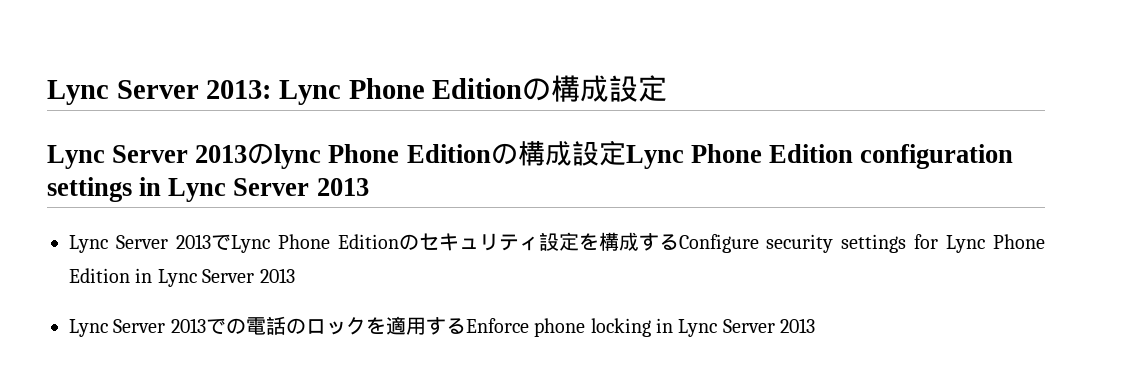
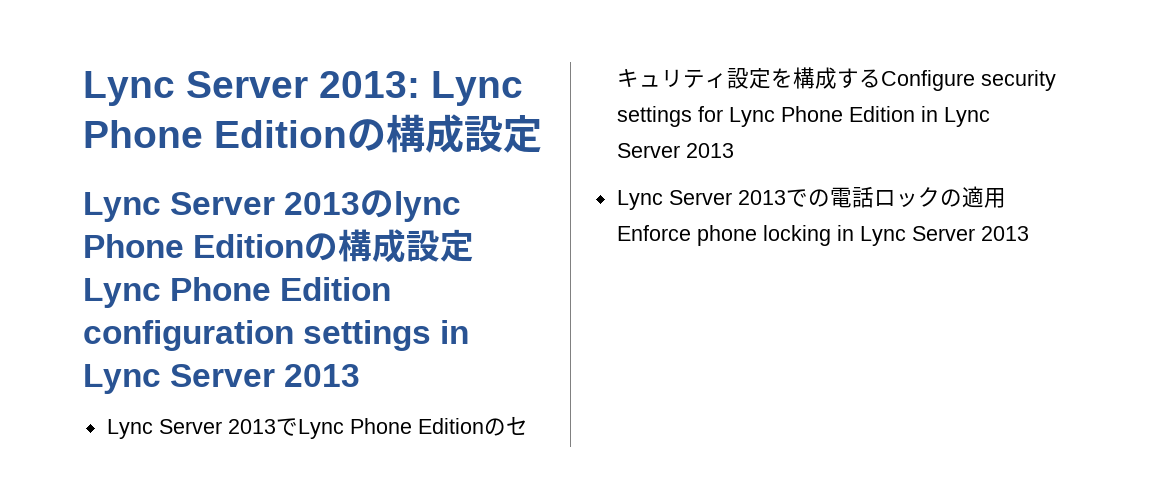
[285,316,466,335] のロックを適用する -> [873,186,1006,208] ロックの適用

